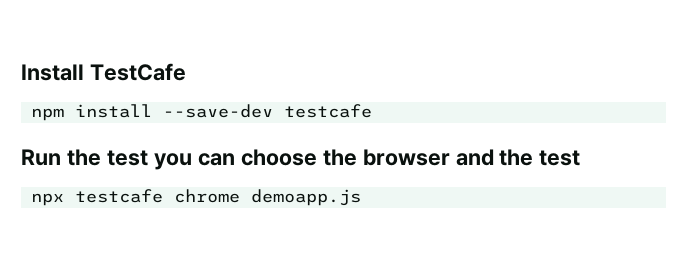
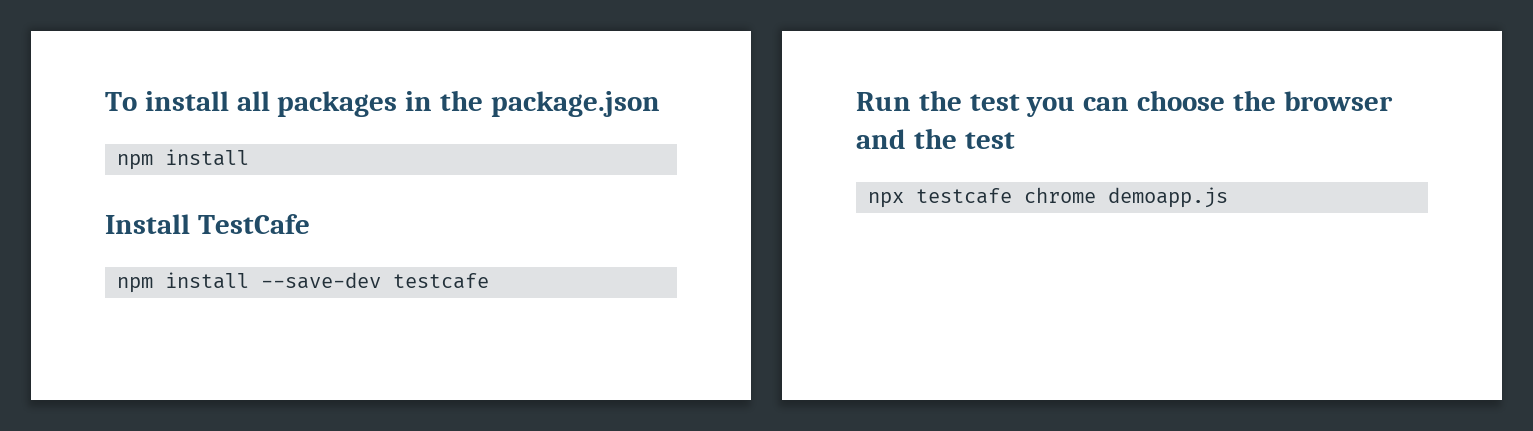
(21, 72) none -> [105,90,660,117] [117,149,250,170] To install all packages in the package.json // npm install //

